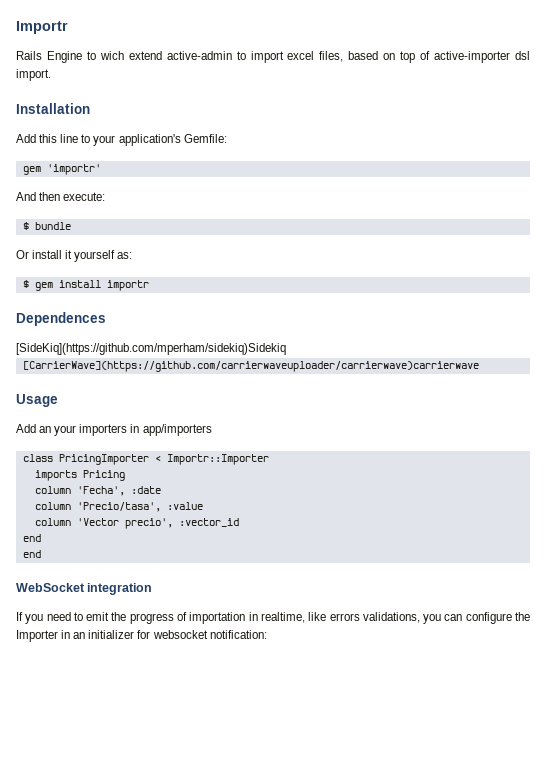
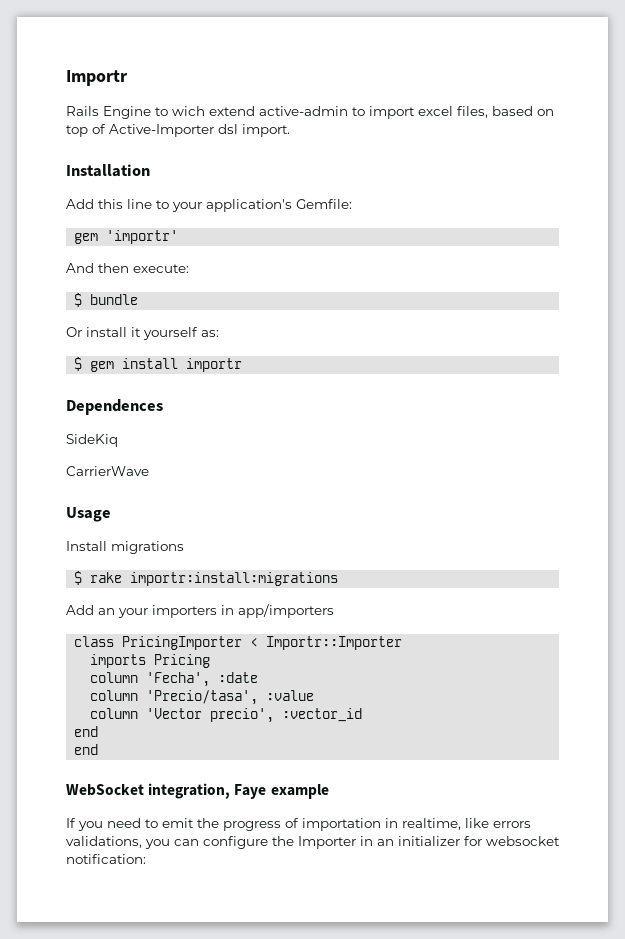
[434,51,511,63] active-importer -> [109,124,214,137] Active-Importer
[16,343,286,355] [22,361,479,372] [SideKiq](https://github.com/mperham/sidekiq)Sidekiq // [CarrierWave](https://github.com/carrierwaveuploader/carrierwave)carrierwave -> [66,434,118,447] [66,466,149,476] SideKiq // CarrierWave
(58, 400) none -> [66,541,184,554] [74,571,339,586] // Install migrations // $ rake importr:install:migrations
[87,583,153,595] integration -> [148,783,329,799] integration, Faye example

